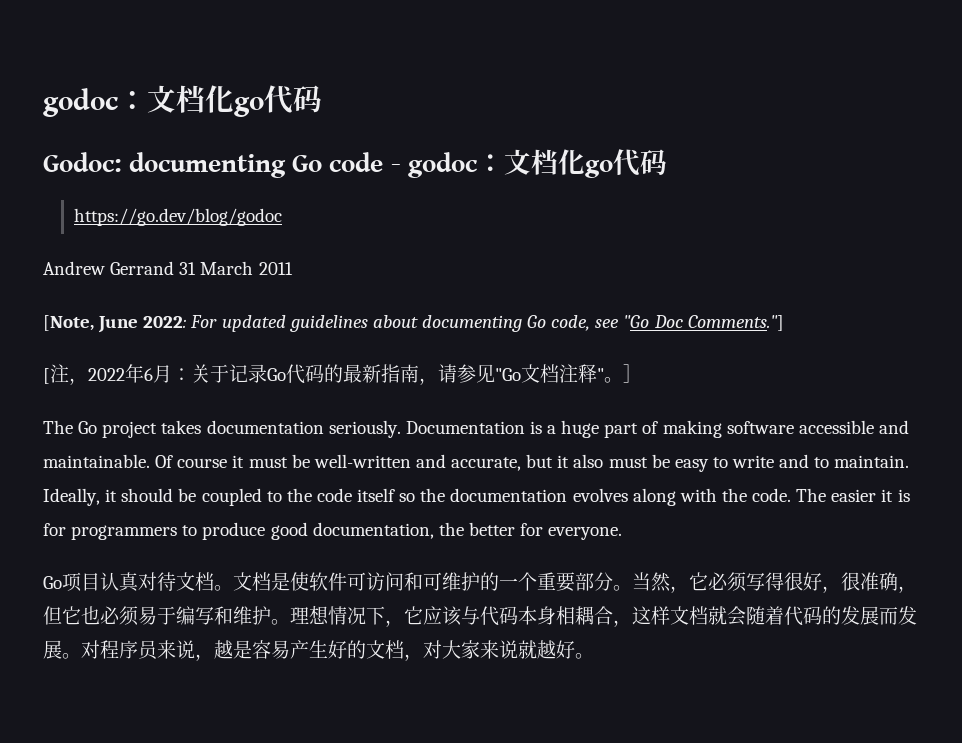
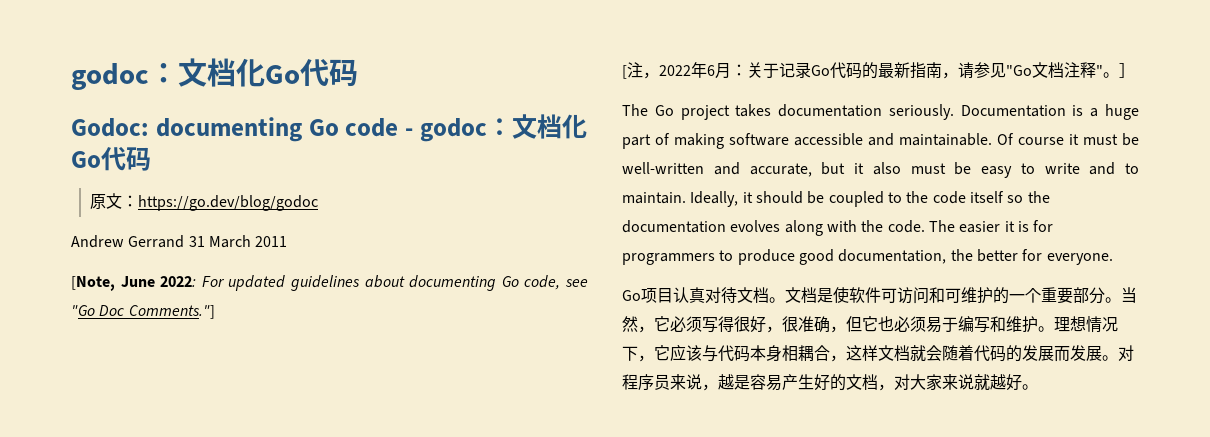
[43,85,264,117] godoc：文档化go -> [71,58,300,90] godoc：文档化Go
[584,149,667,178] go代码 // -> [71,147,151,171] [89,193,138,209] Go代码 // 原文：

